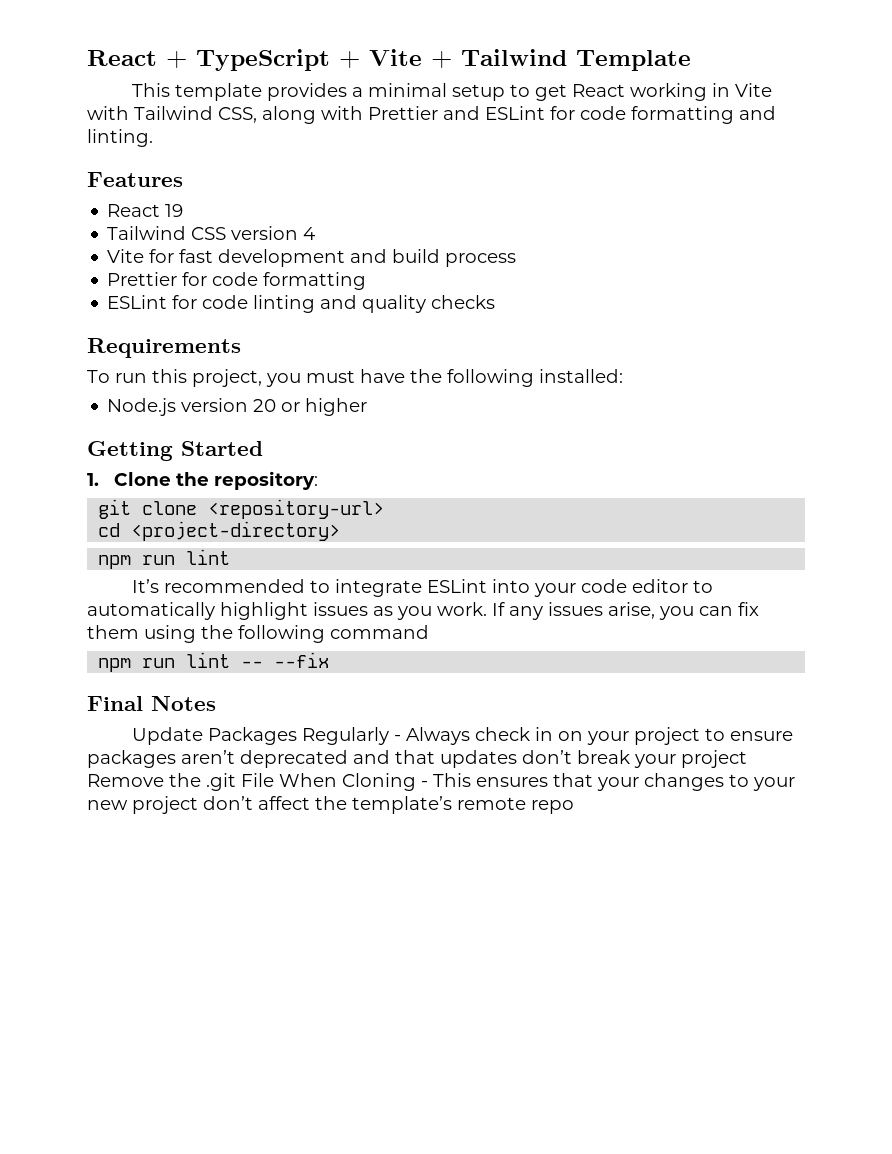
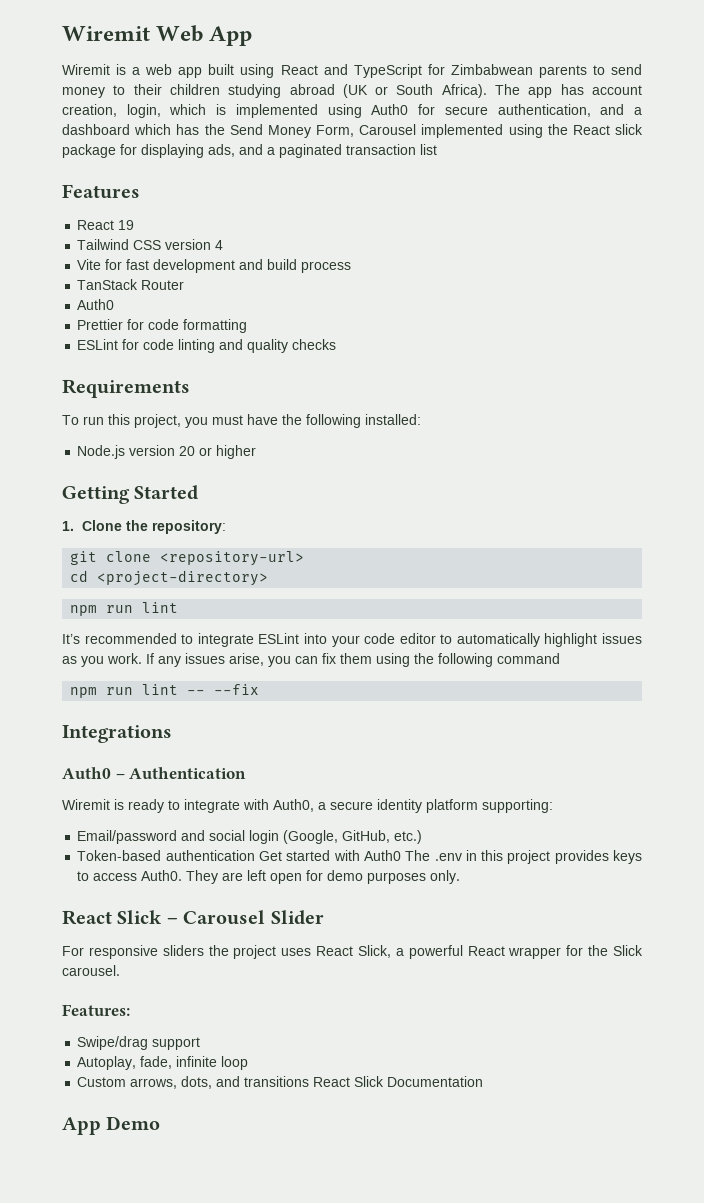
[87,49,691,71] [132,83,773,101] [87,106,776,124] [87,129,153,147] React + TypeScript + Vite + Tailwind Template // This template provides a minimal setup to get React working in Vite with Tailwind CSS, along with Prettier and ESLint for code formatting and linting. -> [62,25,253,46] [62,64,642,78] [62,84,643,98] [62,104,643,118] [62,124,644,138] [62,144,437,158] Wiremit Web App // Wiremit is a web app built using React and TypeScript for Zimbabwean parents to send money to their children studying abroad (UK or South Africa). The app has account creation, login, which is implemented using Auth0 for secure authentication, and a dashboard which has the Send Money Form, Carousel implemented using the React slick package for displaying ads, and a paginated transaction list
(517, 260) none -> [77,279,185,290] [77,299,115,310] // TanStack Router // Auth0
[87,696,216,711] [132,727,794,745] [87,750,747,768] [87,773,795,791] [87,796,574,814] Final Notes // Update Packages Regularly - Always check in on your project to ensure packages aren’t deprecated and that updates don’t break your project Remove the .git File When Cloning - This ensures that your changes to your new project don’t affect the template’s remote repo -> [62,725,172,743] [62,767,247,779] [62,799,553,813] [77,830,423,844] [77,850,642,864] [77,870,461,884] [62,910,324,925] [62,945,643,959] [62,965,120,976] [62,1004,130,1016] [77,1036,201,1050] [77,1056,249,1070] [77,1076,484,1089] [62,1116,161,1135] Integrations // Auth0 – Authentication // Wiremit is ready to integrate with Auth0, a secure identity platform supporting: // Email/password and social login (Google, GitHub, etc.) // Token-based authentication Get started with Auth0 The .env in this project provides keys to access Auth0. They are left open for demo purposes only. // React Slick – Carousel Slider // For responsive sliders the project uses React Slick, a powerful React wrapper for the Slick carousel. // Features: // Swipe/drag support // Autoplay, fade, infinite loop // Custom arrows, dots, and transitions React Slick Documentation // App Demo

